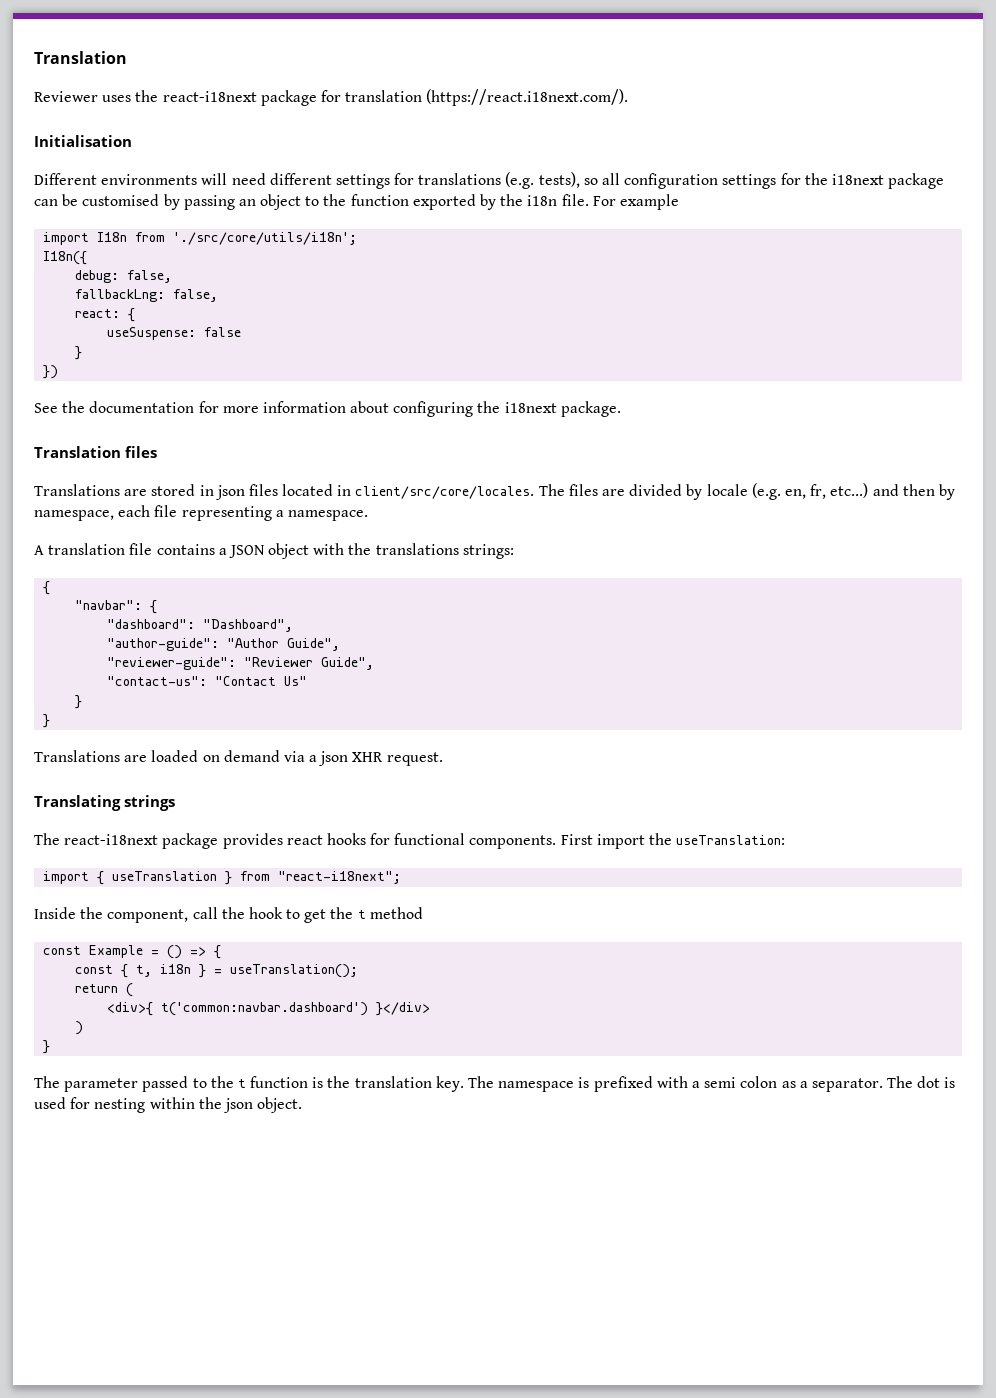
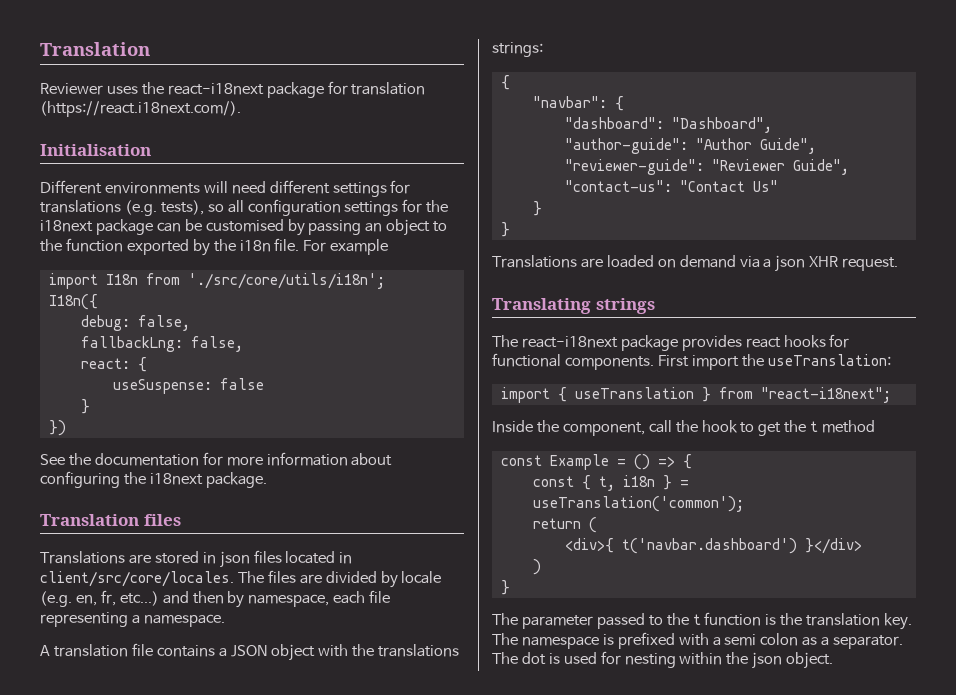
[230,964,359,978] useTranslation(); -> [532,496,744,512] useTranslation('common');
[161,1002,369,1016] t('common:navbar.dashboard') -> [621,538,797,554] t('navbar.dashboard')

